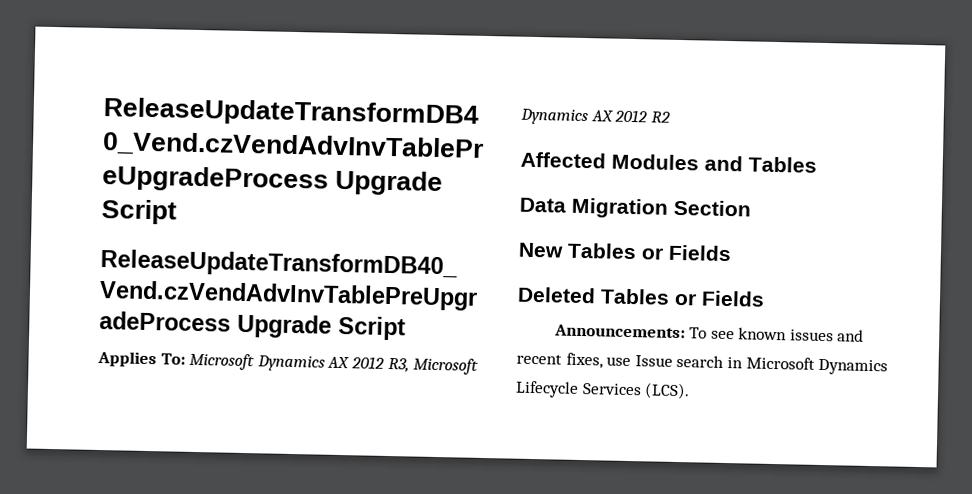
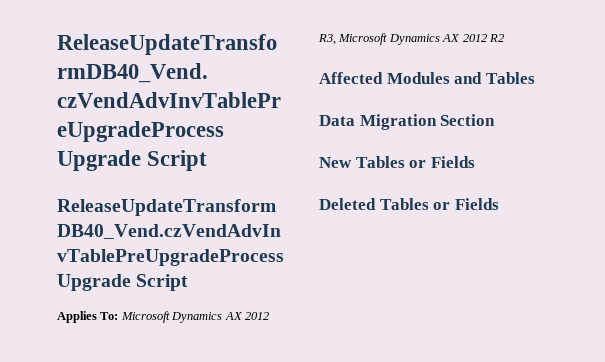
[553,324,865,342] [516,352,889,376] [515,380,691,400] // Announcements: To see known issues and recent fixes, use Issue search in Microsoft Dynamics Lifecycle Services (LCS). -> (499, 204) none

